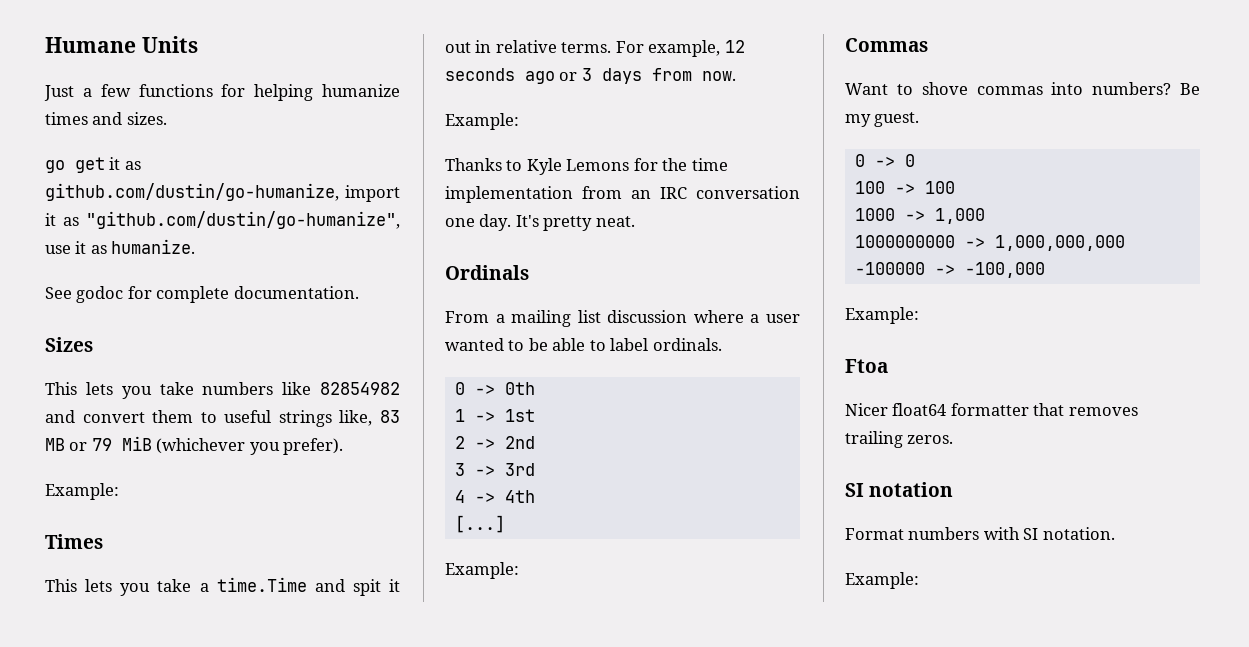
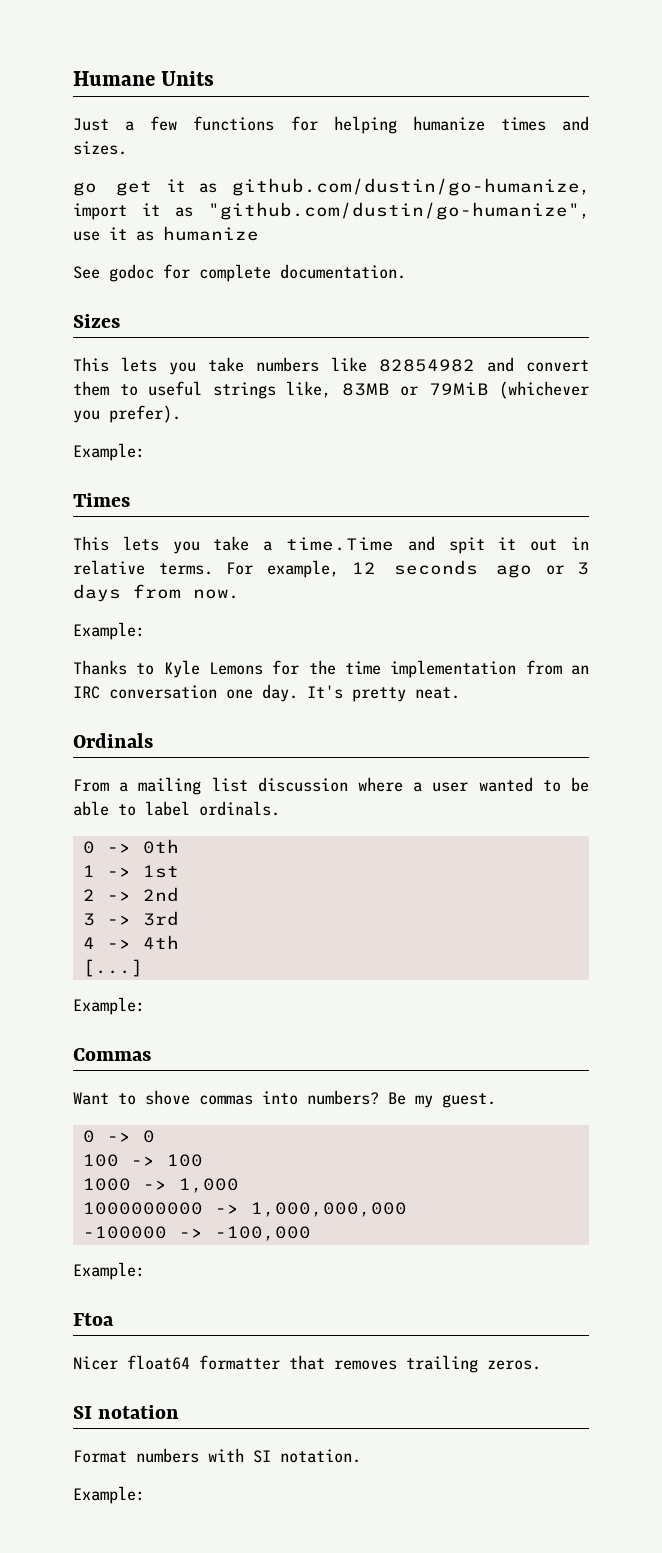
[111,239,196,254] humanize. -> [163,226,259,241] humanize
[380,410,400,423] [45,436,152,451] 83 MB or 79 MiB -> [341,382,489,396] 83MB or 79MiB

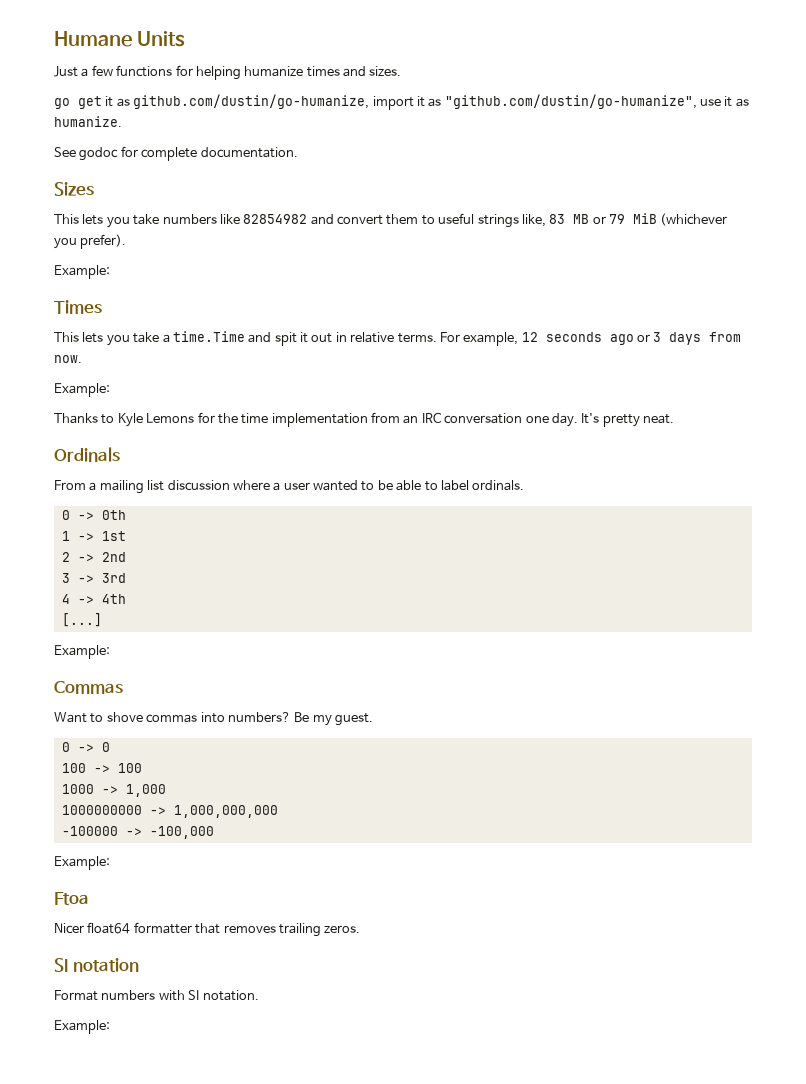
[163,226,259,241] humanize -> [54,116,122,127] humanize.
[341,382,489,396] 83MB or 79MiB -> [549,213,657,224] 83 MB or 79 MiB

